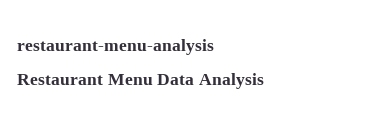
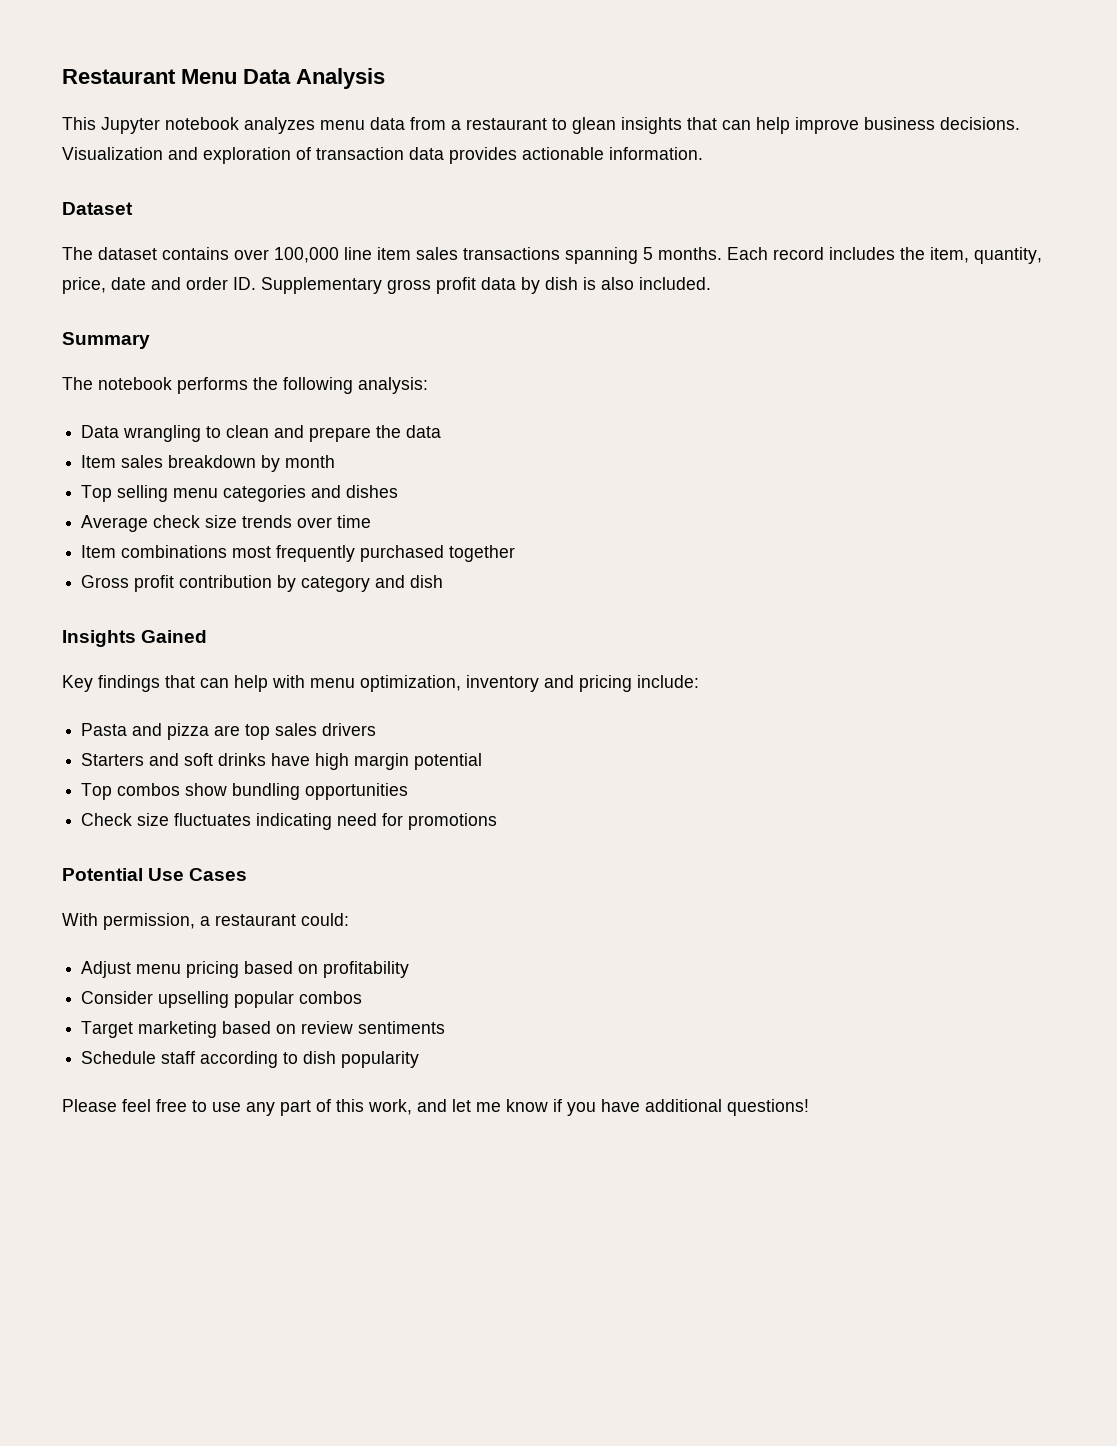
[17,39,214,55] restaurant-menu-analysis // -> (62, 76) none
(265, 81) none -> [62,117,1020,134] [62,147,703,164] [62,202,133,215] [62,247,1042,264] [62,277,711,294] [62,332,150,349] [62,377,428,394] [81,425,442,442] [81,455,336,472] [81,485,399,502] [81,515,372,532] [81,545,516,562] [81,575,444,592] [62,630,208,647] [62,675,699,692] [81,723,377,740] [81,753,483,770] [81,783,409,800] [81,813,498,830] [62,868,248,881] [62,913,349,930] [81,961,410,978] [81,991,363,1008] [81,1021,446,1038] [81,1051,420,1068] [62,1099,809,1116] // This Jupyter notebook analyzes menu data from a restaurant to glean insights that can help improve business decisions. Visualization and exploration of transaction data provides actionable information. // Dataset // The dataset contains over 100,000 line item sales transactions spanning 5 months. Each record includes the item, quantity, price, date and order ID. Supplementary gross profit data by dish is also included. // Summary // The notebook performs the following analysis: // Data wrangling to clean and prepare the data // Item sales breakdown by month // Top selling menu categories and dishes // Average check size trends over time // Item combinations most frequently purchased together // Gross profit contribution by category and dish // Insights Gained // Key findings that can help with menu optimization, inventory and pricing include: // Pasta and pizza are top sales drivers // Starters and soft drinks have high margin potential // Top combos show bundling opportunities // Check size fluctuates indicating need for promotions // Potential Use Cases // With permission, a restaurant could: // Adjust menu pricing based on profitability // Consider upselling popular combos // Target marketing based on review sentiments // Schedule staff according to dish popularity // Please feel free to use any part of this work, and let me know if you have additional questions!

